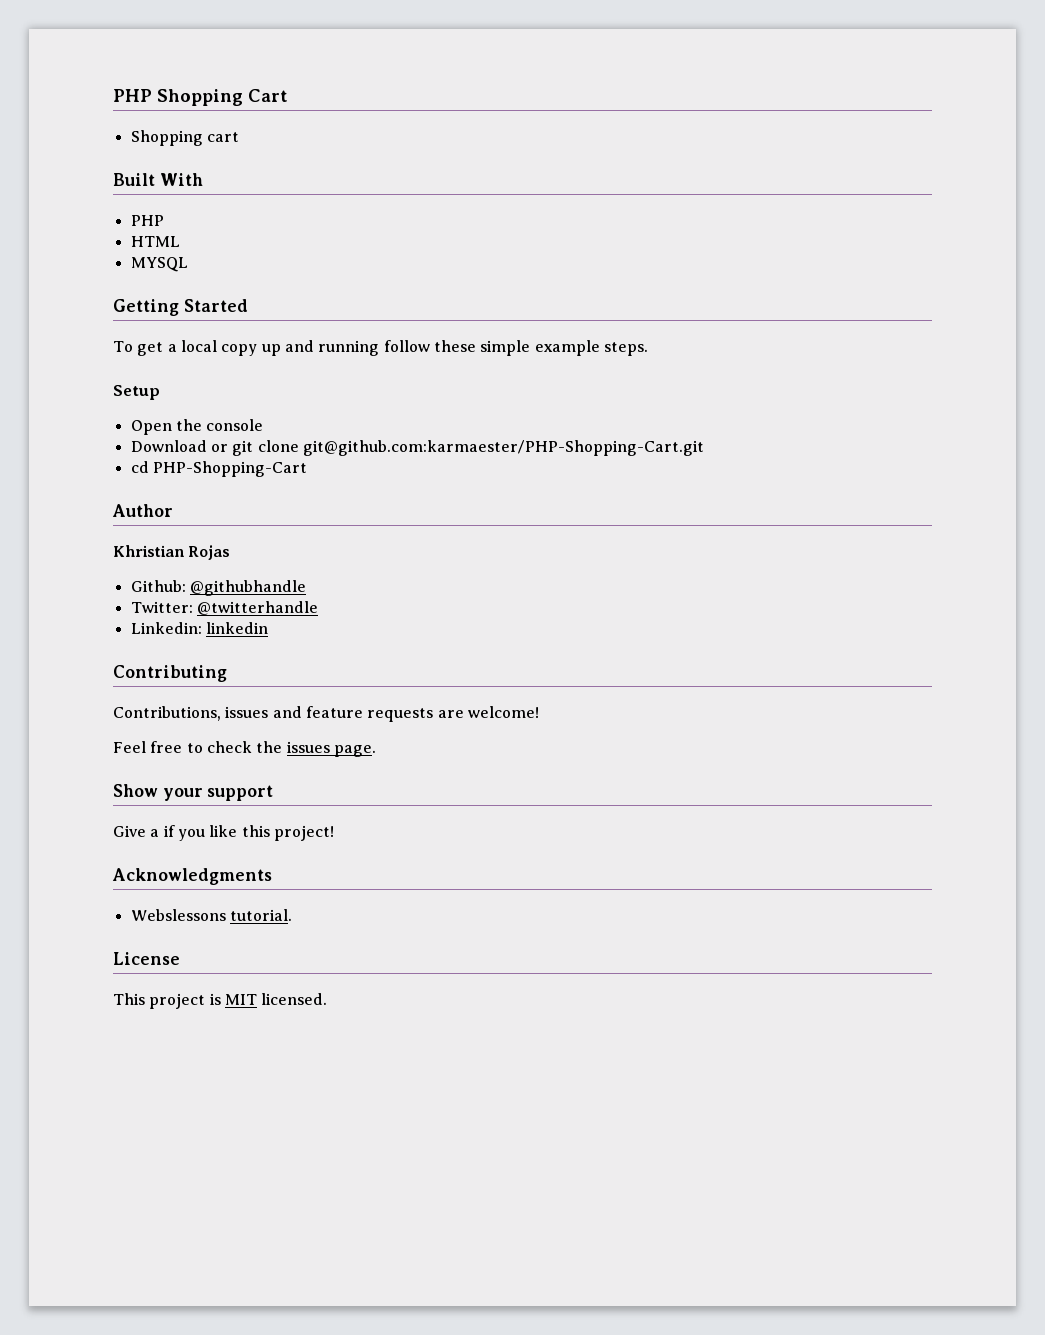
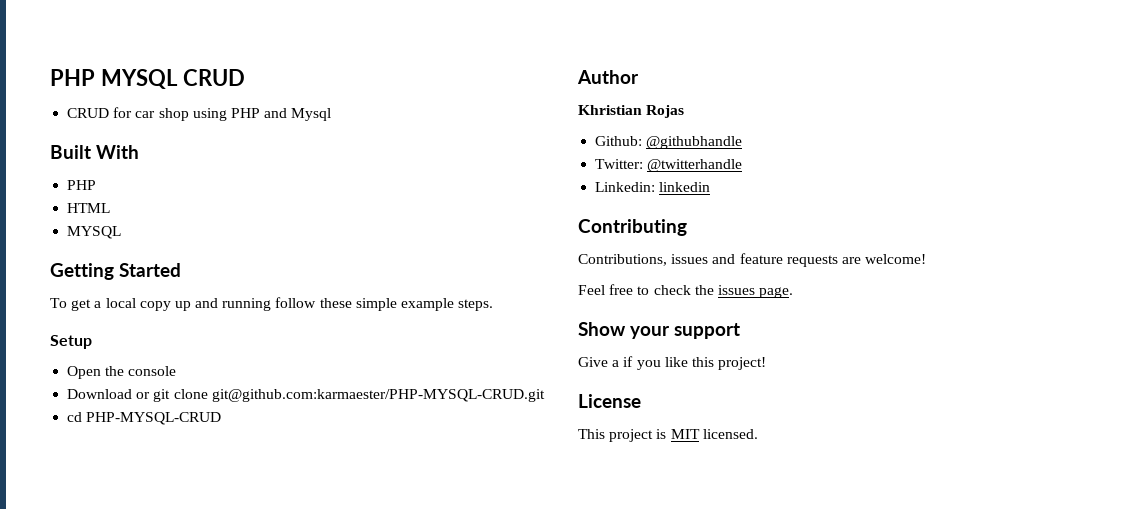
[113,89,288,106] [130,130,239,146] PHP Shopping Cart // Shopping cart -> [50,69,245,89] [67,107,332,121] PHP MYSQL CRUD // CRUD for car shop using PHP and Mysql
[302,440,704,456] git@github.com:karmaester/PHP-Shopping-Cart.git -> [211,389,545,402] git@github.com:karmaester/PHP-MYSQL-CRUD.git
[152,461,307,477] PHP-Shopping-Cart -> [86,412,222,425] PHP-MYSQL-CRUD
[112,868,272,885] [130,909,292,921] // Acknowledgments // Webslessons tutorial. -> (767, 363) none

